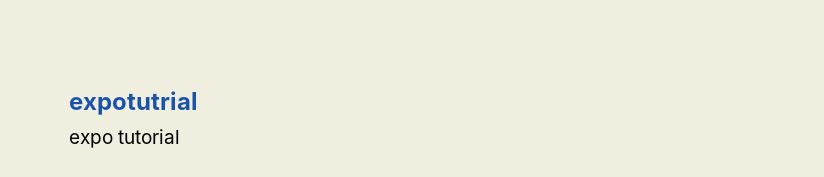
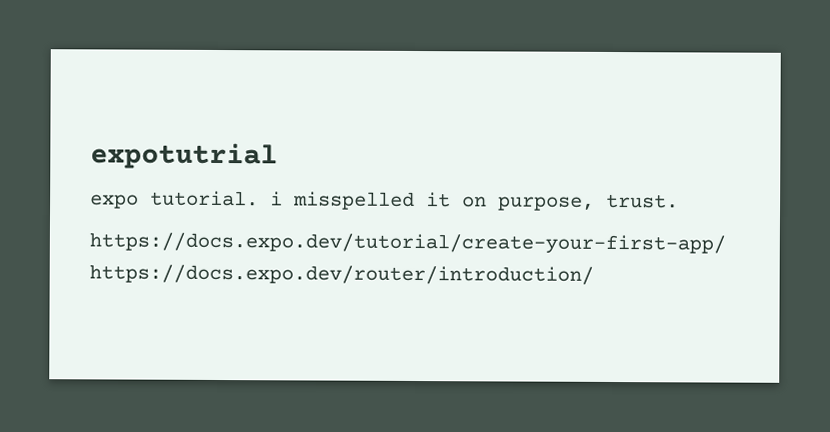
[118,129,181,144] tutorial -> [150,190,679,211] [89,232,726,255] [89,264,594,285] tutorial. i misspelled it on purpose, trust. // https://docs.expo.dev/tutorial/create-your-first-app/ https://docs.expo.dev/router/introduction/

